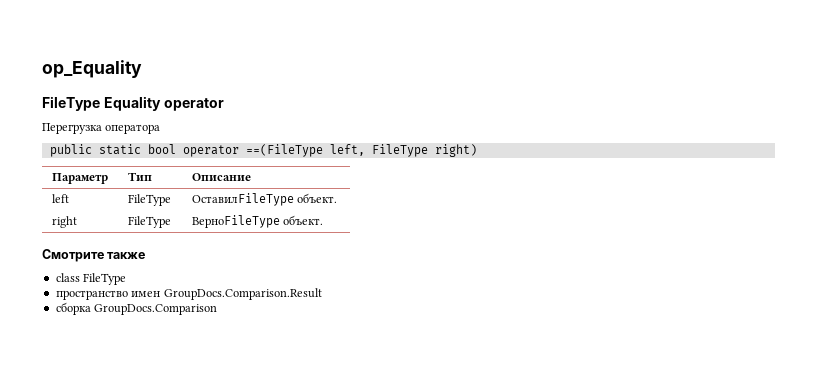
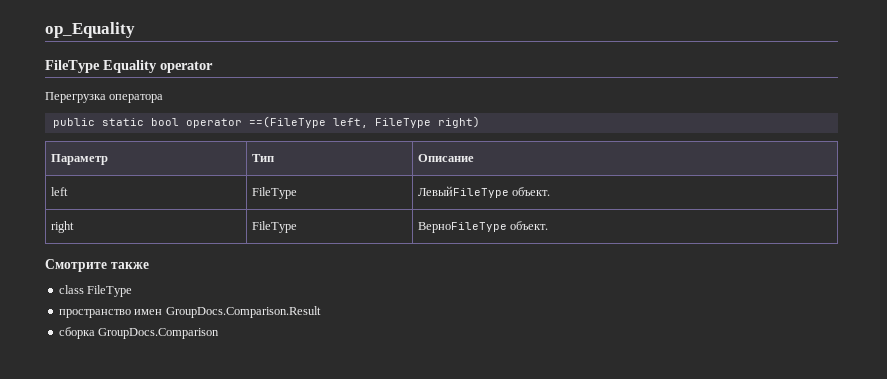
[191,193,294,206] ОставилFileType -> [417,186,509,198] ЛевыйFileType

